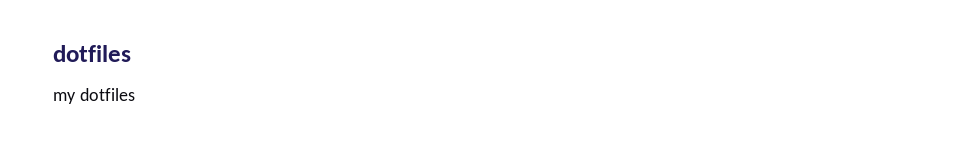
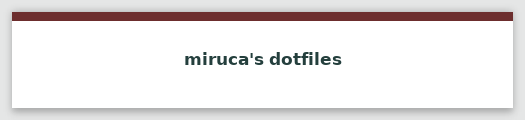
[53,45,131,62] [53,88,135,104] dotfiles // my dotfiles -> [183,52,342,65] miruca's dotfiles

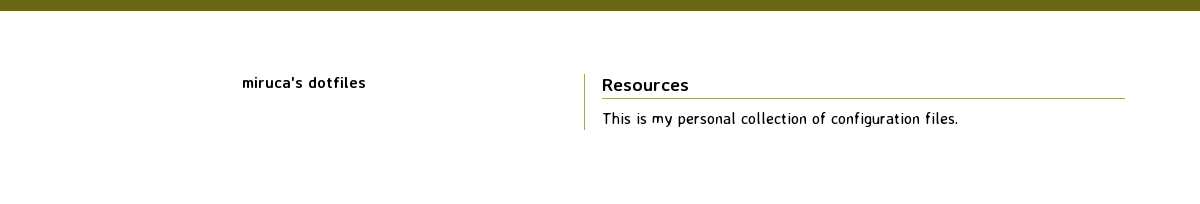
(342, 58) none -> [602,79,689,91] [602,112,958,127] // Resources // This is my personal collection of configuration files.

